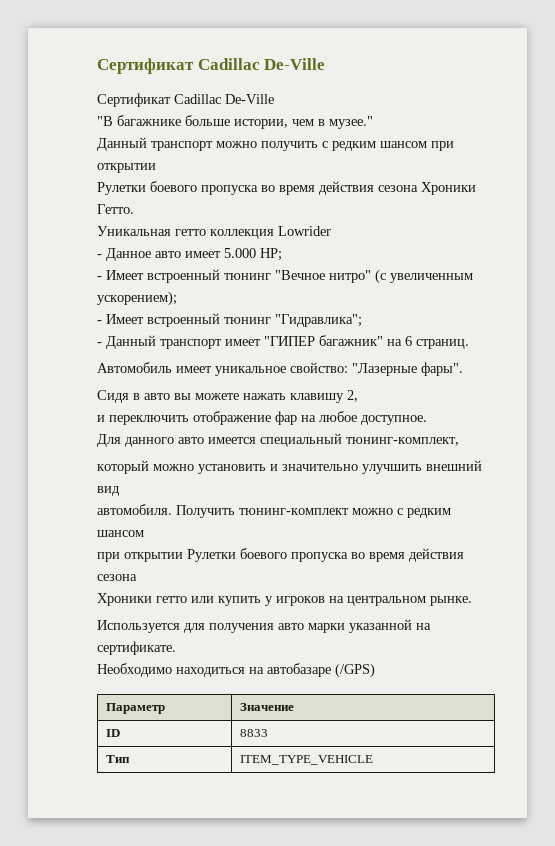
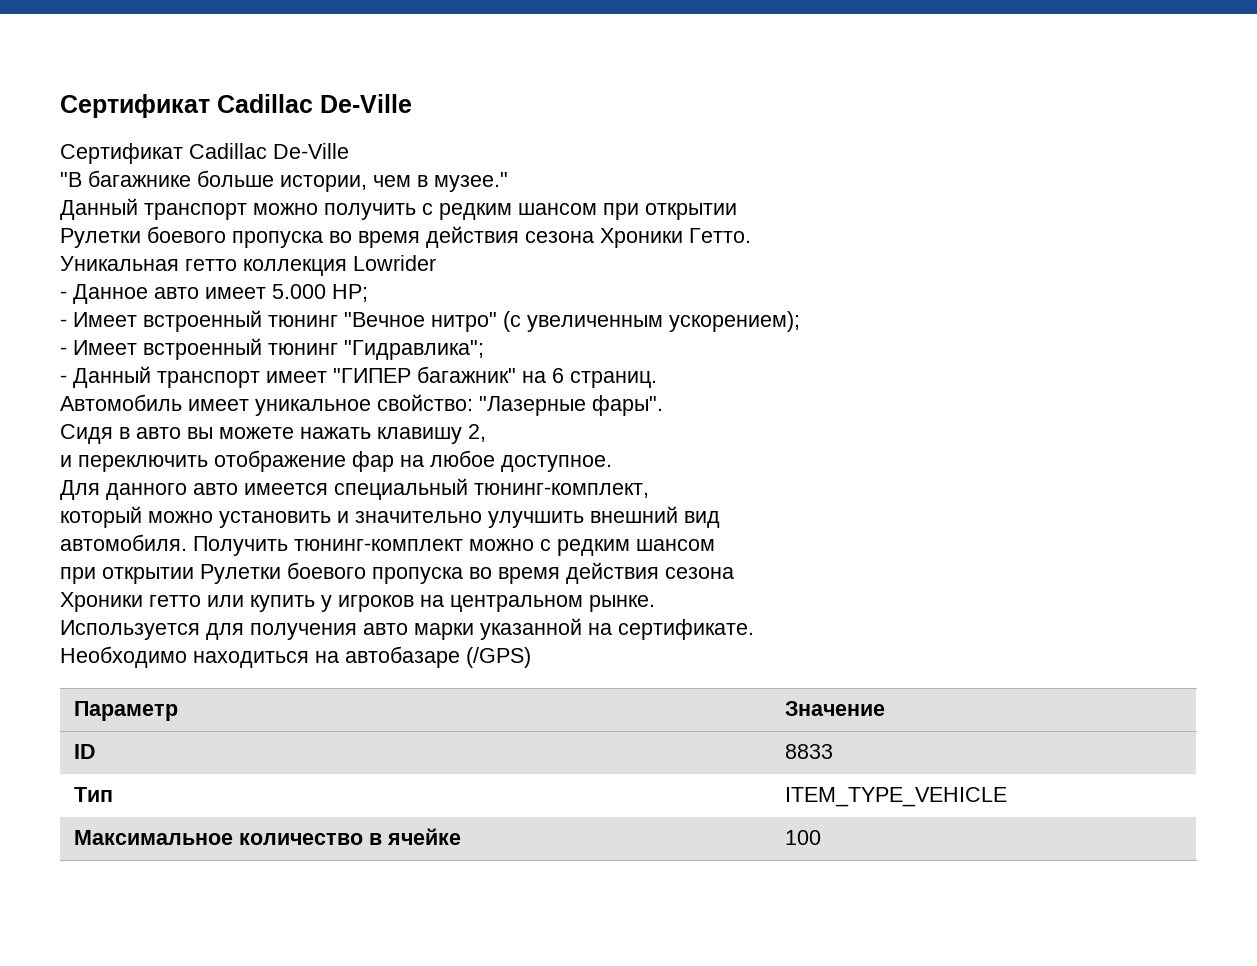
(373, 760) none -> [73,828,461,845] [784,830,821,845] // Максимальное количество в ячейке | 100

